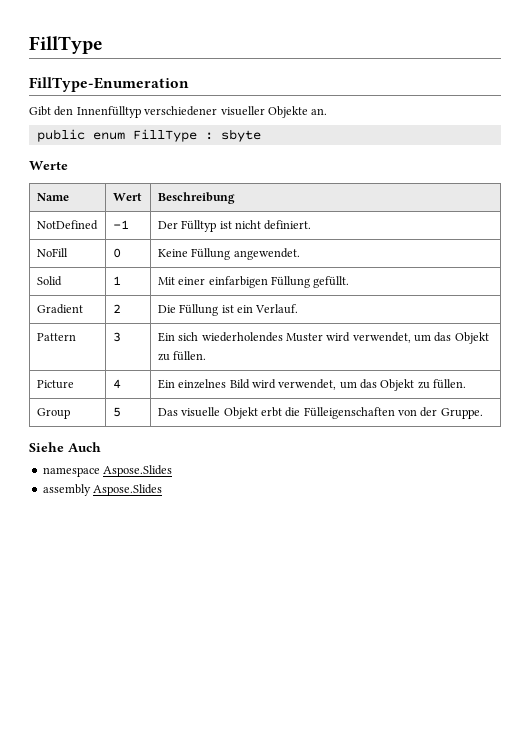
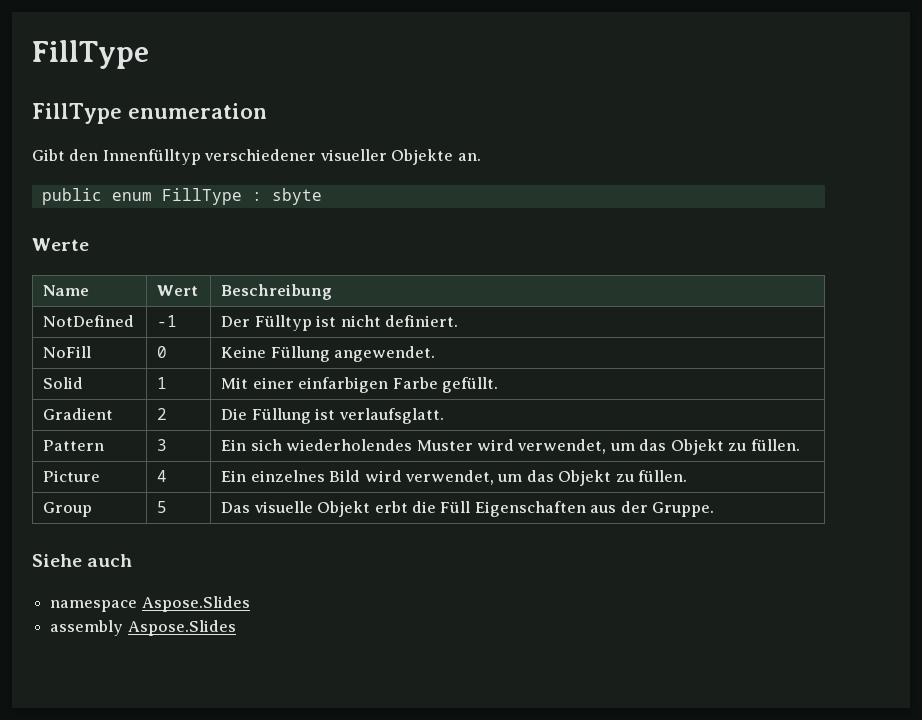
[29,77,189,92] FillType-Enumeration -> [32,103,267,124] FillType enumeration
[270,276,310,288] Füllung -> [392,377,438,389] Farbe
[236,304,299,314] ein Verlauf. -> [338,408,444,424] verlaufsglatt.
[303,407,418,419] Fülleigenschaften von -> [440,501,617,517] Füll Eigenschaften aus
[68,442,101,452] Auch -> [87,554,133,567] auch

